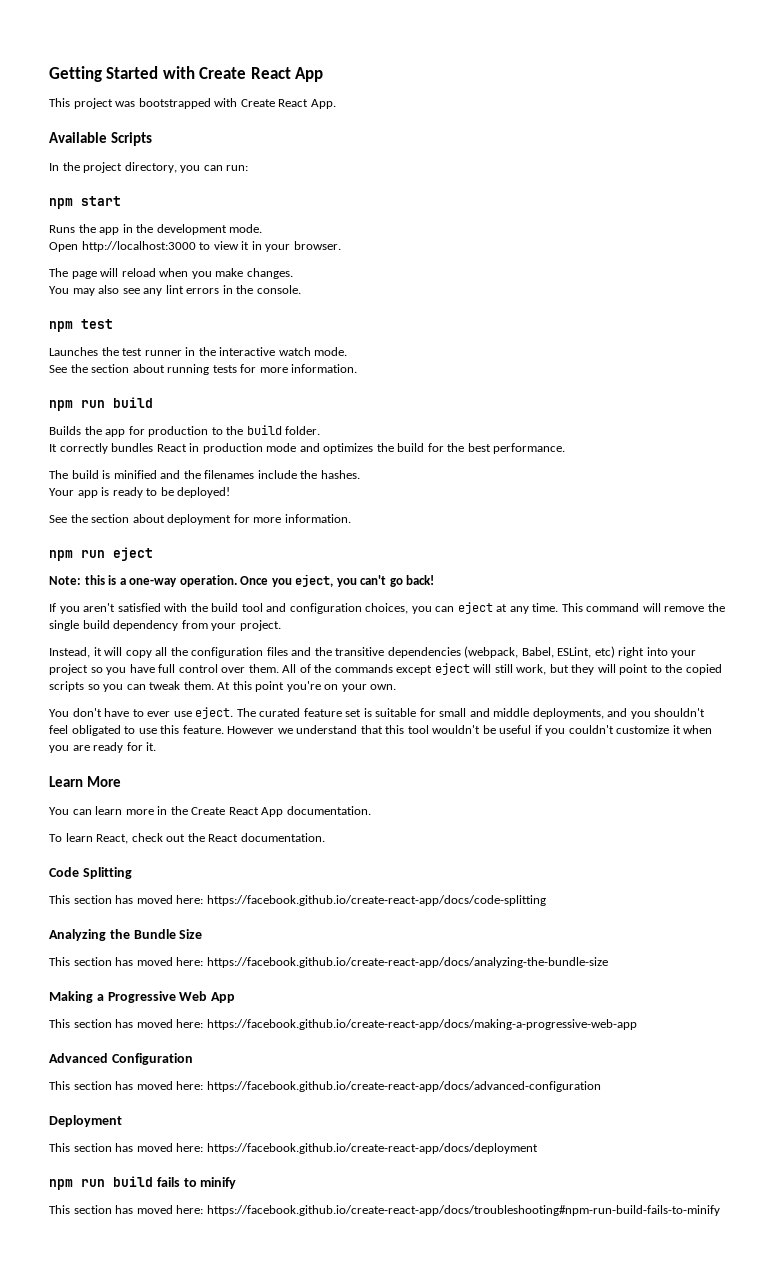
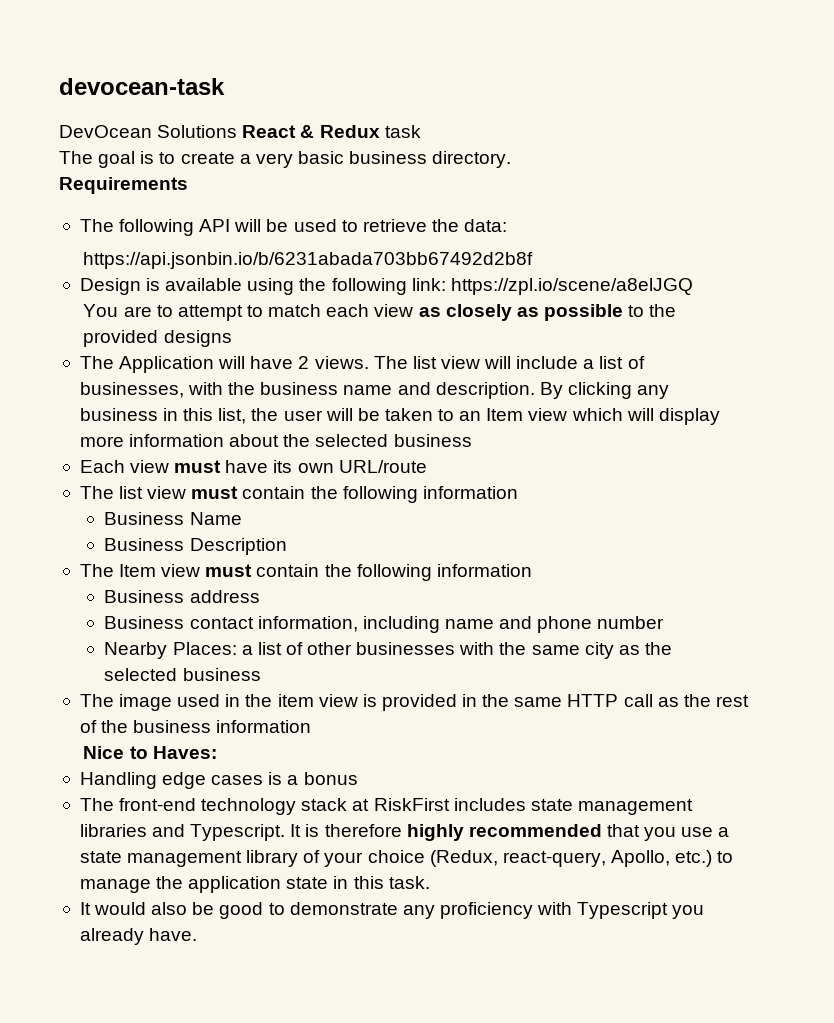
[49,66,324,82] [49,98,336,109] [49,132,153,146] [49,162,249,173] [49,196,121,209] [49,224,263,235] [49,241,341,252] [49,268,293,279] [49,285,301,296] [49,319,113,332] [49,347,348,356] [49,364,358,375] [49,397,153,411] [49,425,321,437] [49,443,566,454] [49,470,360,479] [49,487,231,498] [49,514,351,525] [49,547,153,561] [49,574,435,587] [49,602,725,614] [49,620,281,631] [49,646,697,658] [49,663,722,675] [49,681,397,692] [49,707,706,719] [49,725,713,736] [49,742,157,753] [49,776,122,787] [49,806,371,817] [49,833,325,844] [49,867,132,879] [49,895,546,906] [49,929,203,941] [49,957,608,968] [49,991,236,1003] [49,1019,637,1030] [49,1053,193,1065] [49,1081,601,1092] [49,1115,122,1127] [49,1143,538,1154] [49,1176,237,1190] [49,1205,720,1216] Getting Started with Create React App // This project was bootstrapped with Create React App. // Available Scripts // In the project directory, you can run: // npm start // Runs the app in the development mode. // Open http://localhost:3000 to view it in your browser. // The page will reload when you make changes. // You may also see any lint errors in the console. // npm test // Launches the test runner in the interactive watch mode. // See the section about running tests for more information. // npm run build // Builds the app for production to the build folder. // It correctly bundles React in production mode and optimizes the build for the best performance. // The build is minified and the filenames include the hashes. // Your app is ready to be deployed! // See the section about deployment for more information. // npm run eject // Note: this is a one-way operation. Once you eject, you can't go back! // If you aren't satisfied with the build tool and configuration choices, you can eject at any time. This command will remove the single build dependency from your project. // Instead, it will copy all the configuration files and the transitive dependencies (webpack, Babel, ESLint, etc) right into your project so you have full control over them. All of the commands except eject will still work, but they will point to the copied scripts so you can tweak them. At this point you're on your own. // You don't have to ever use eject. The curated feature set is suitable for small and middle deployments, and you shouldn't feel obligated to use this feature. However we understand that this tool wouldn't be useful if you couldn't customize it when you are ready for it. // Learn More // You can learn more in the Create React App documentation. // To learn React, check out the React documentation. // Code Splitting // This section has moved here: https://facebook.github.io/create-react-app/docs/code-splitting // Analyzing the Bundle Size // This section has moved here: https://facebook.github.io/create-react-app/docs/analyzing-the-bundle-size // Making a Progressive Web App // This section has moved here: https://facebook.github.io/create-react-app/docs/making-a-progressive-web-app // Advanced Configuration // This section has moved here: https://facebook.github.io/create-react-app/docs/advanced-configuration // Deployment // This section has moved here: https://facebook.github.io/create-react-app/docs/deployment // npm run build fails to minify // This section has moved here: https://facebook.github.io/create-react-app/docs/troubleshooting#npm-run-build-fails-to-minify -> [59,78,225,95] [59,125,421,138] [59,151,512,168] [59,177,188,194] [79,219,508,236] [83,252,534,269] [79,278,693,295] [83,304,677,321] [83,330,232,347] [79,356,645,373] [79,382,670,399] [79,408,720,425] [79,434,472,447] [79,460,427,473] [79,486,518,503] [104,512,242,525] [104,538,287,555] [79,564,532,581] [104,590,260,603] [104,616,665,633] [104,642,672,659] [104,668,261,681] [79,694,749,711] [79,720,312,733] [83,746,217,759] [79,772,358,789] [79,798,693,815] [79,824,730,841] [79,850,734,867] [79,876,430,893] [79,902,705,919] [79,928,198,945] devocean-task // DevOcean Solutions React & Redux task // The goal is to create a very basic business directory. // Requirements // The following API will be used to retrieve the data: // https://api.jsonbin.io/b/6231abada703bb67492d2b8f // Design is available using the following link: https://zpl.io/scene/a8elJGQ // You are to attempt to match each view as closely as possible to the provided designs // The Application will have 2 views. The list view will include a list of businesses, with the business name and description. By clicking any business in this list, the user will be taken to an Item view which will display more information about the selected business // Each view must have its own URL/route // The list view must contain the following information // Business Name // Business Description // The Item view must contain the following information // Business address // Business contact information, including name and phone number // Nearby Places: a list of other businesses with the same city as the selected business // The image used in the item view is provided in the same HTTP call as the rest of the business information // Nice to Haves: // Handling edge cases is a bonus // The front-end technology stack at RiskFirst includes state management libraries and Typescript. It is therefore highly recommended that you use a state management library of your choice (Redux, react-query, Apollo, etc.) to manage the application state in this task. // It would also be good to demonstrate any proficiency with Typescript you already have.

